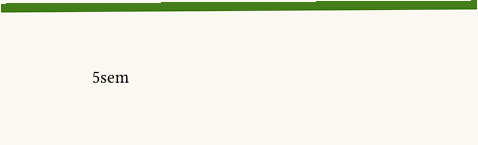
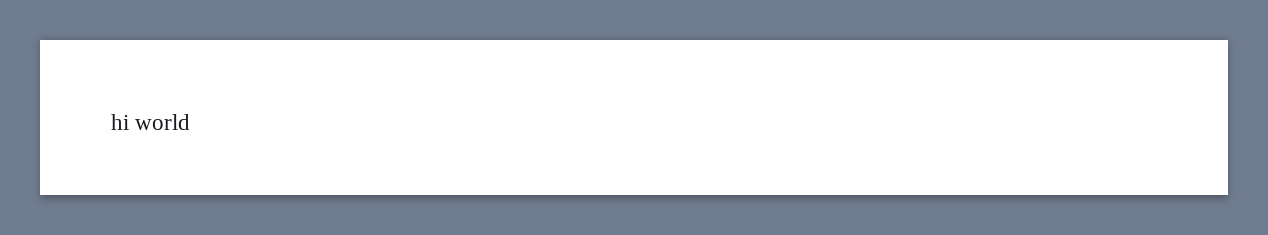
[91,70,130,83] 5sem -> [111,114,191,130] hi world

